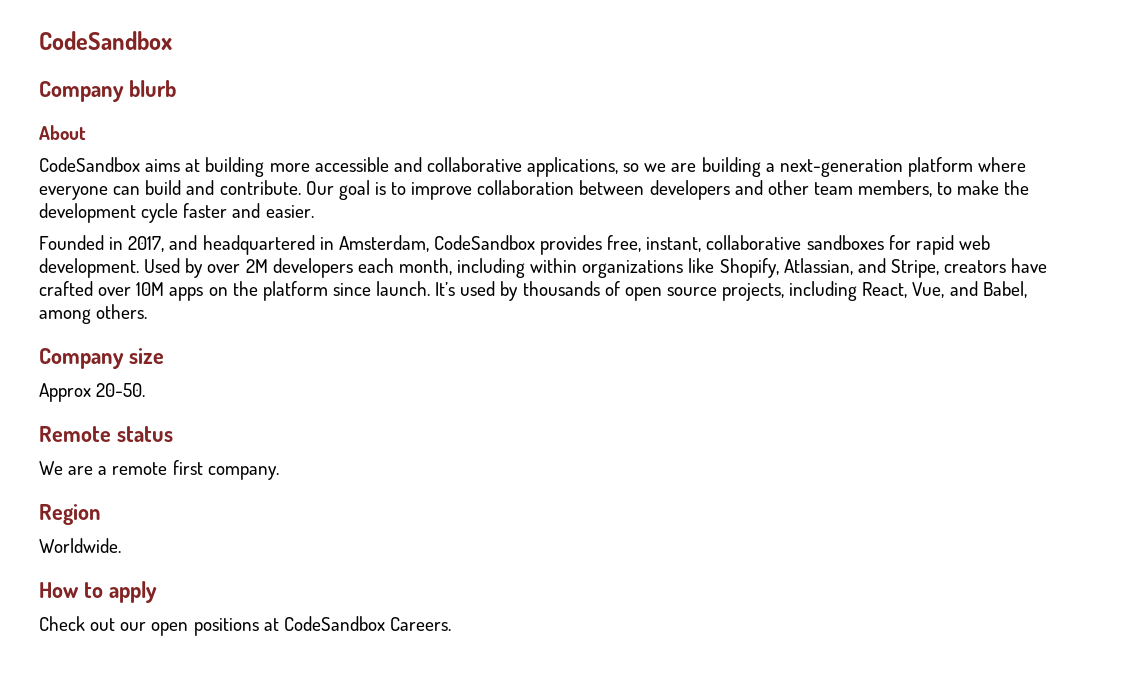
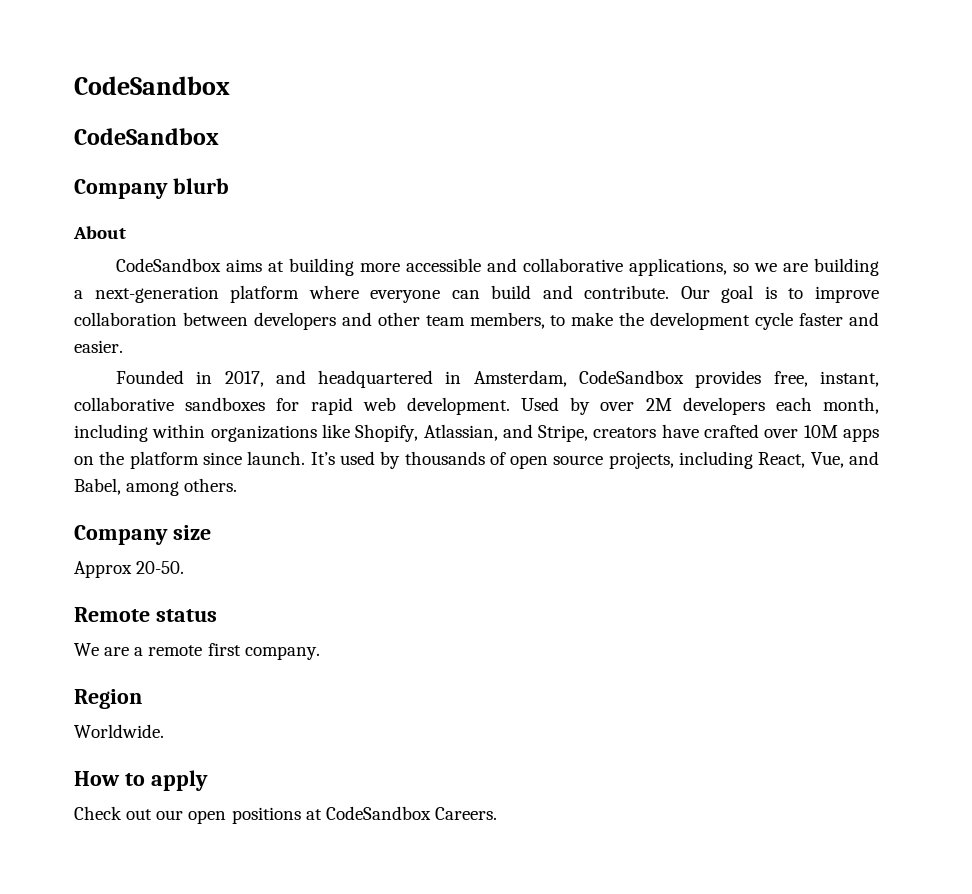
[39,31,172,50] CodeSandbox -> [74,76,230,95] [74,128,219,145] CodeSandbox // CodeSandbox

